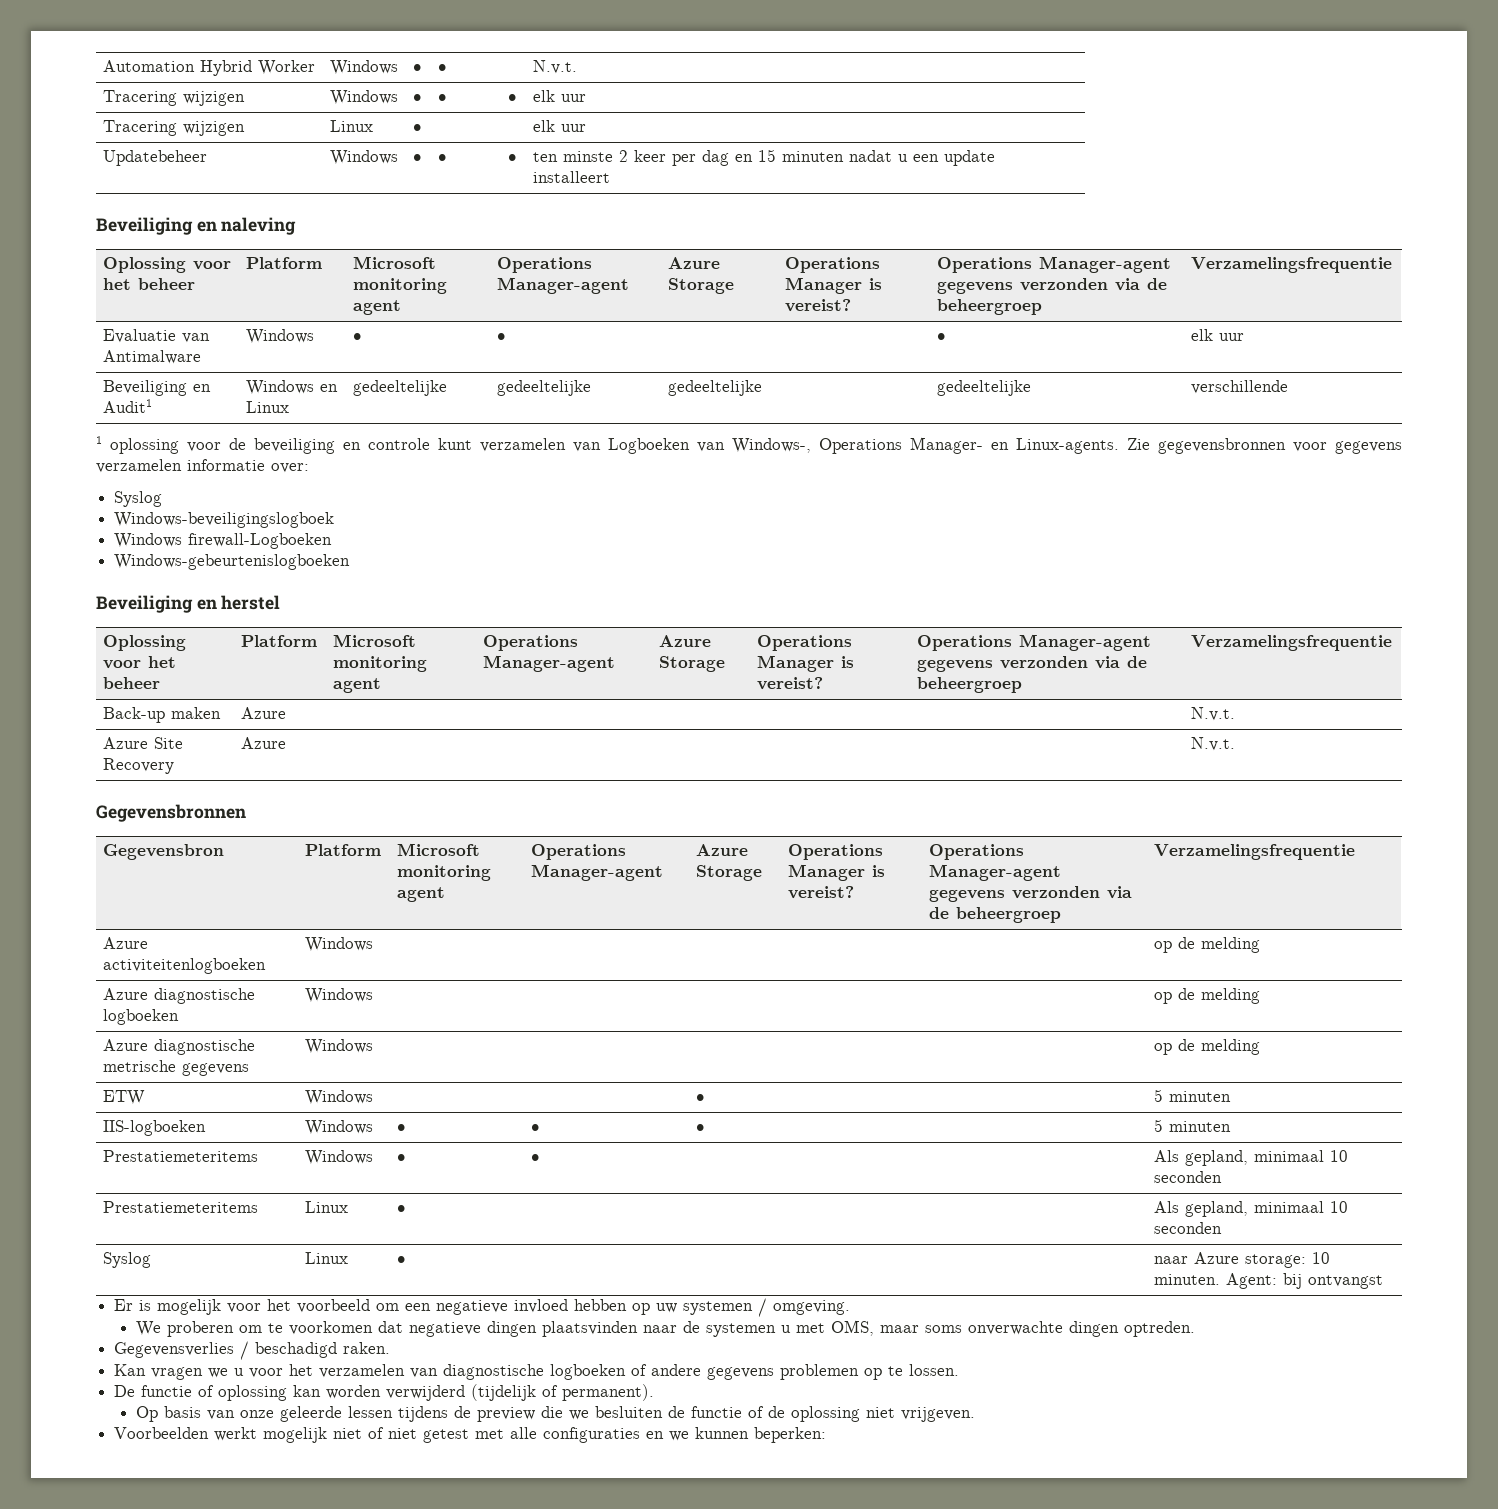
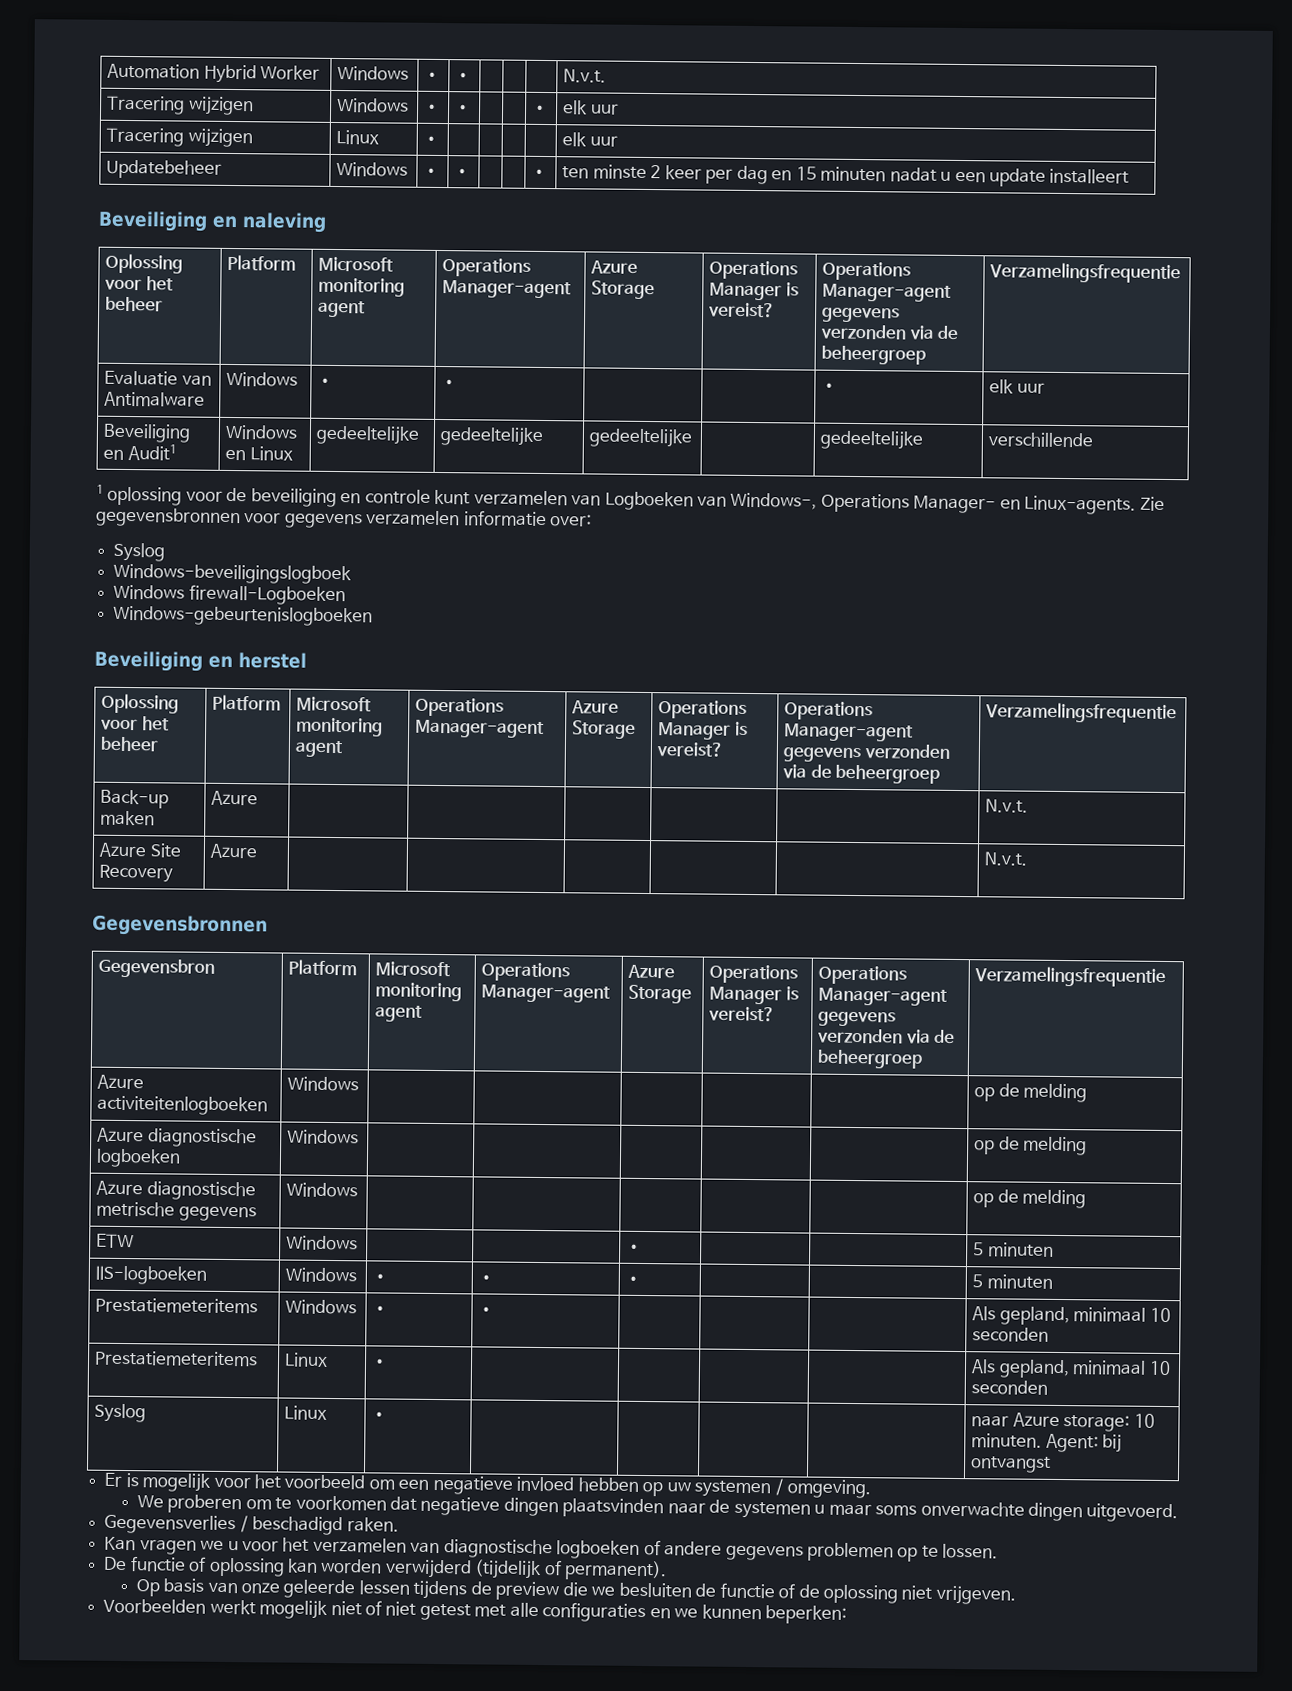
[796,1320,875,1336] met OMS, -> (826, 1509) none
[1124,1321,1196,1337] optreden. -> [1086,1503,1179,1523] uitgevoerd.

